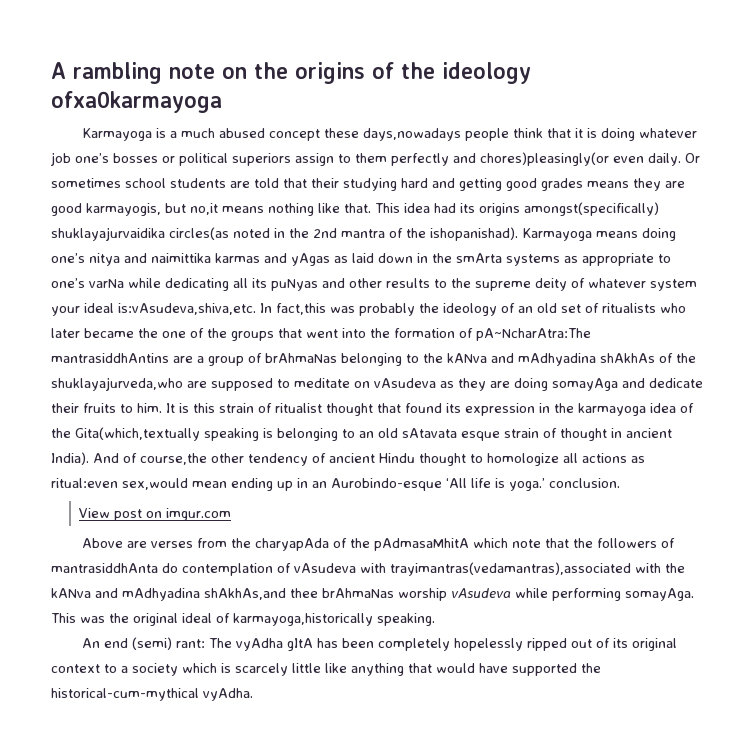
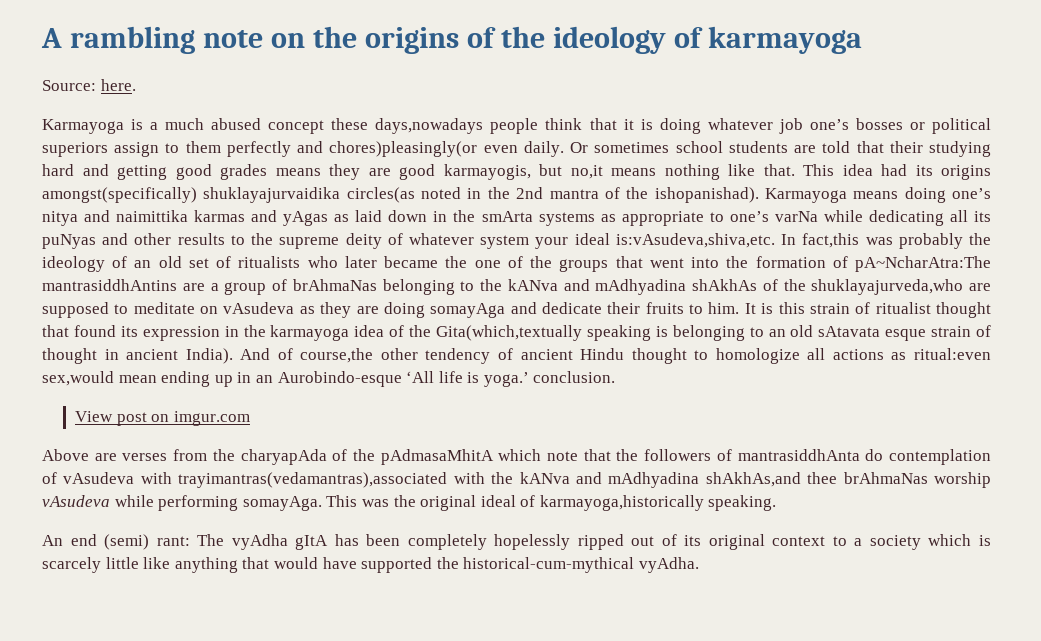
[51,91,222,113] ofxa0karmayoga -> [673,26,862,54] [42,79,136,91] of karmayoga // Source: here.

